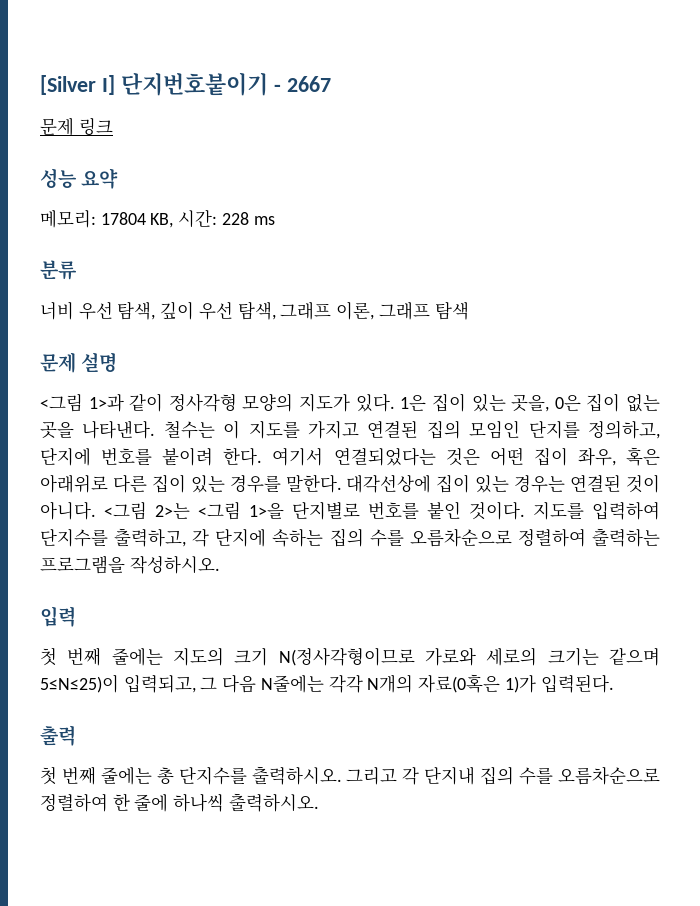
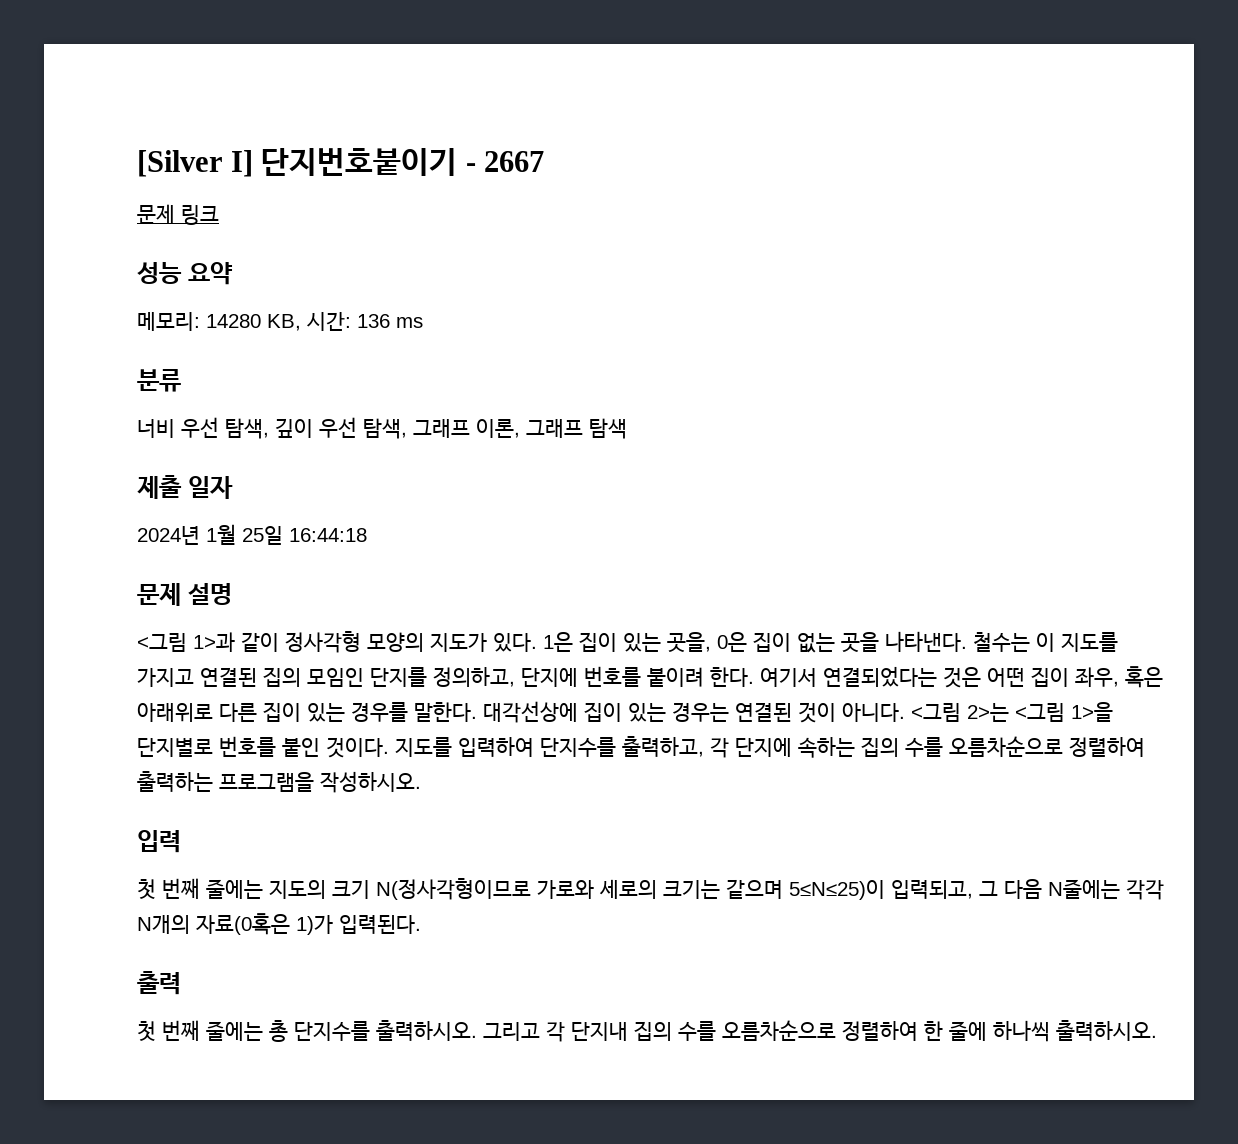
[100,212,146,225] 17804 -> [206,314,261,328] 14280
[221,212,249,225] 228 -> [357,314,390,328] 136
(469, 310) none -> [137,475,233,499] [137,524,367,545] // 제출 일자 // 2024년 1월 25일 16:44:18

